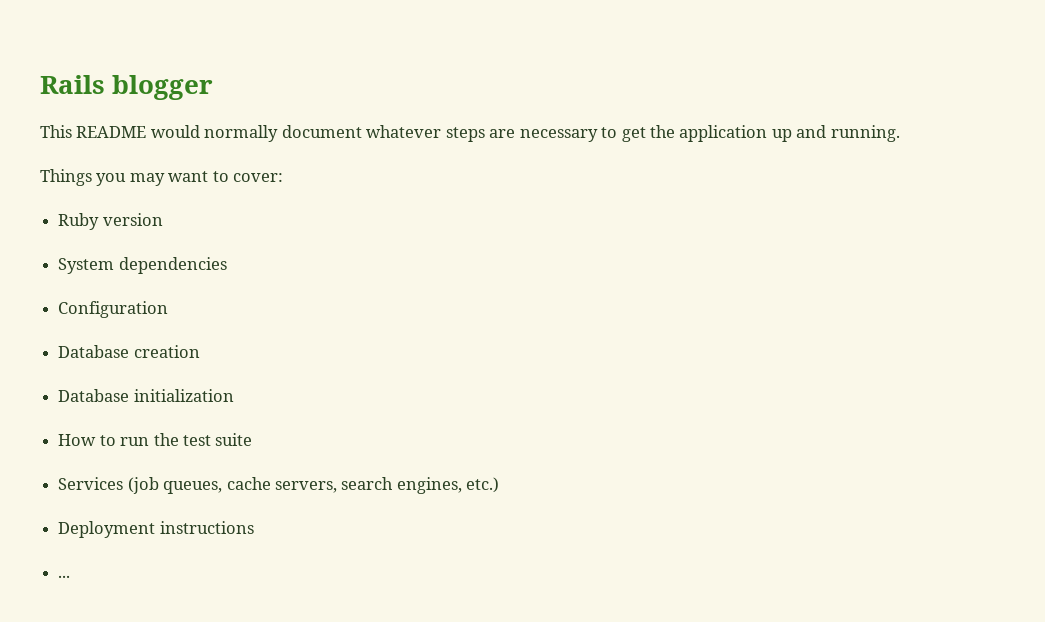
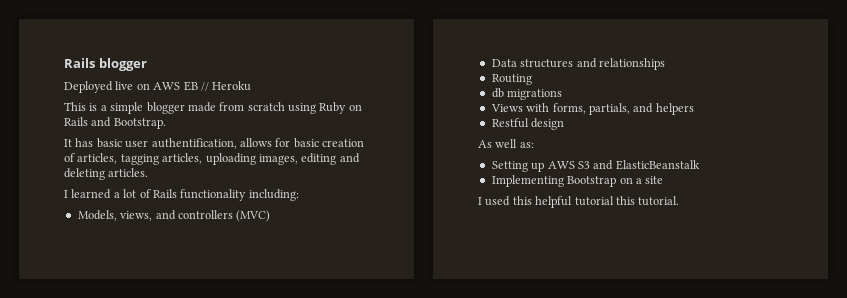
[40,125,900,142] [40,169,284,186] [58,213,163,230] [58,257,227,274] [58,301,169,318] [58,345,200,358] [58,389,234,402] [58,433,253,446] [58,477,500,494] [58,521,254,538] [58,575,71,578] This README would normally document whatever steps are necessary to get the application up and running. // Things you may want to cover: // Ruby version // System dependencies // Configuration // Database creation // Database initialization // How to run the test suite // Services (job queues, cache servers, search engines, etc.) // Deployment instructions // ... -> [64,81,252,93] [64,102,362,114] [64,117,166,129] [64,138,364,149] [64,153,360,165] [64,168,149,180] [64,189,299,201] [77,210,271,222] [491,58,665,70] [491,74,532,85] [491,88,563,100] [490,103,694,115] [491,118,565,130] [478,139,534,148] [491,160,700,172] [491,175,664,187] [478,196,680,208] Deployed live on AWS EB // Heroku // This is a simple blogger made from scratch using Ruby on Rails and Bootstrap. // It has basic user authentification, allows for basic creation of articles, tagging articles, uploading images, editing and deleting articles. // I learned a lot of Rails functionality including: // Models, views, and controllers (MVC) // Data structures and relationships // Routing // db migrations // Views with forms, partials, and helpers // Restful design // As well as: // Setting up AWS S3 and ElasticBeanstalk // Implementing Bootstrap on a site // I used this helpful tutorial this tutorial.

